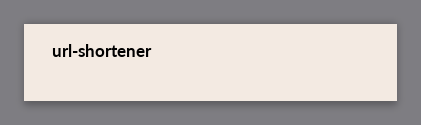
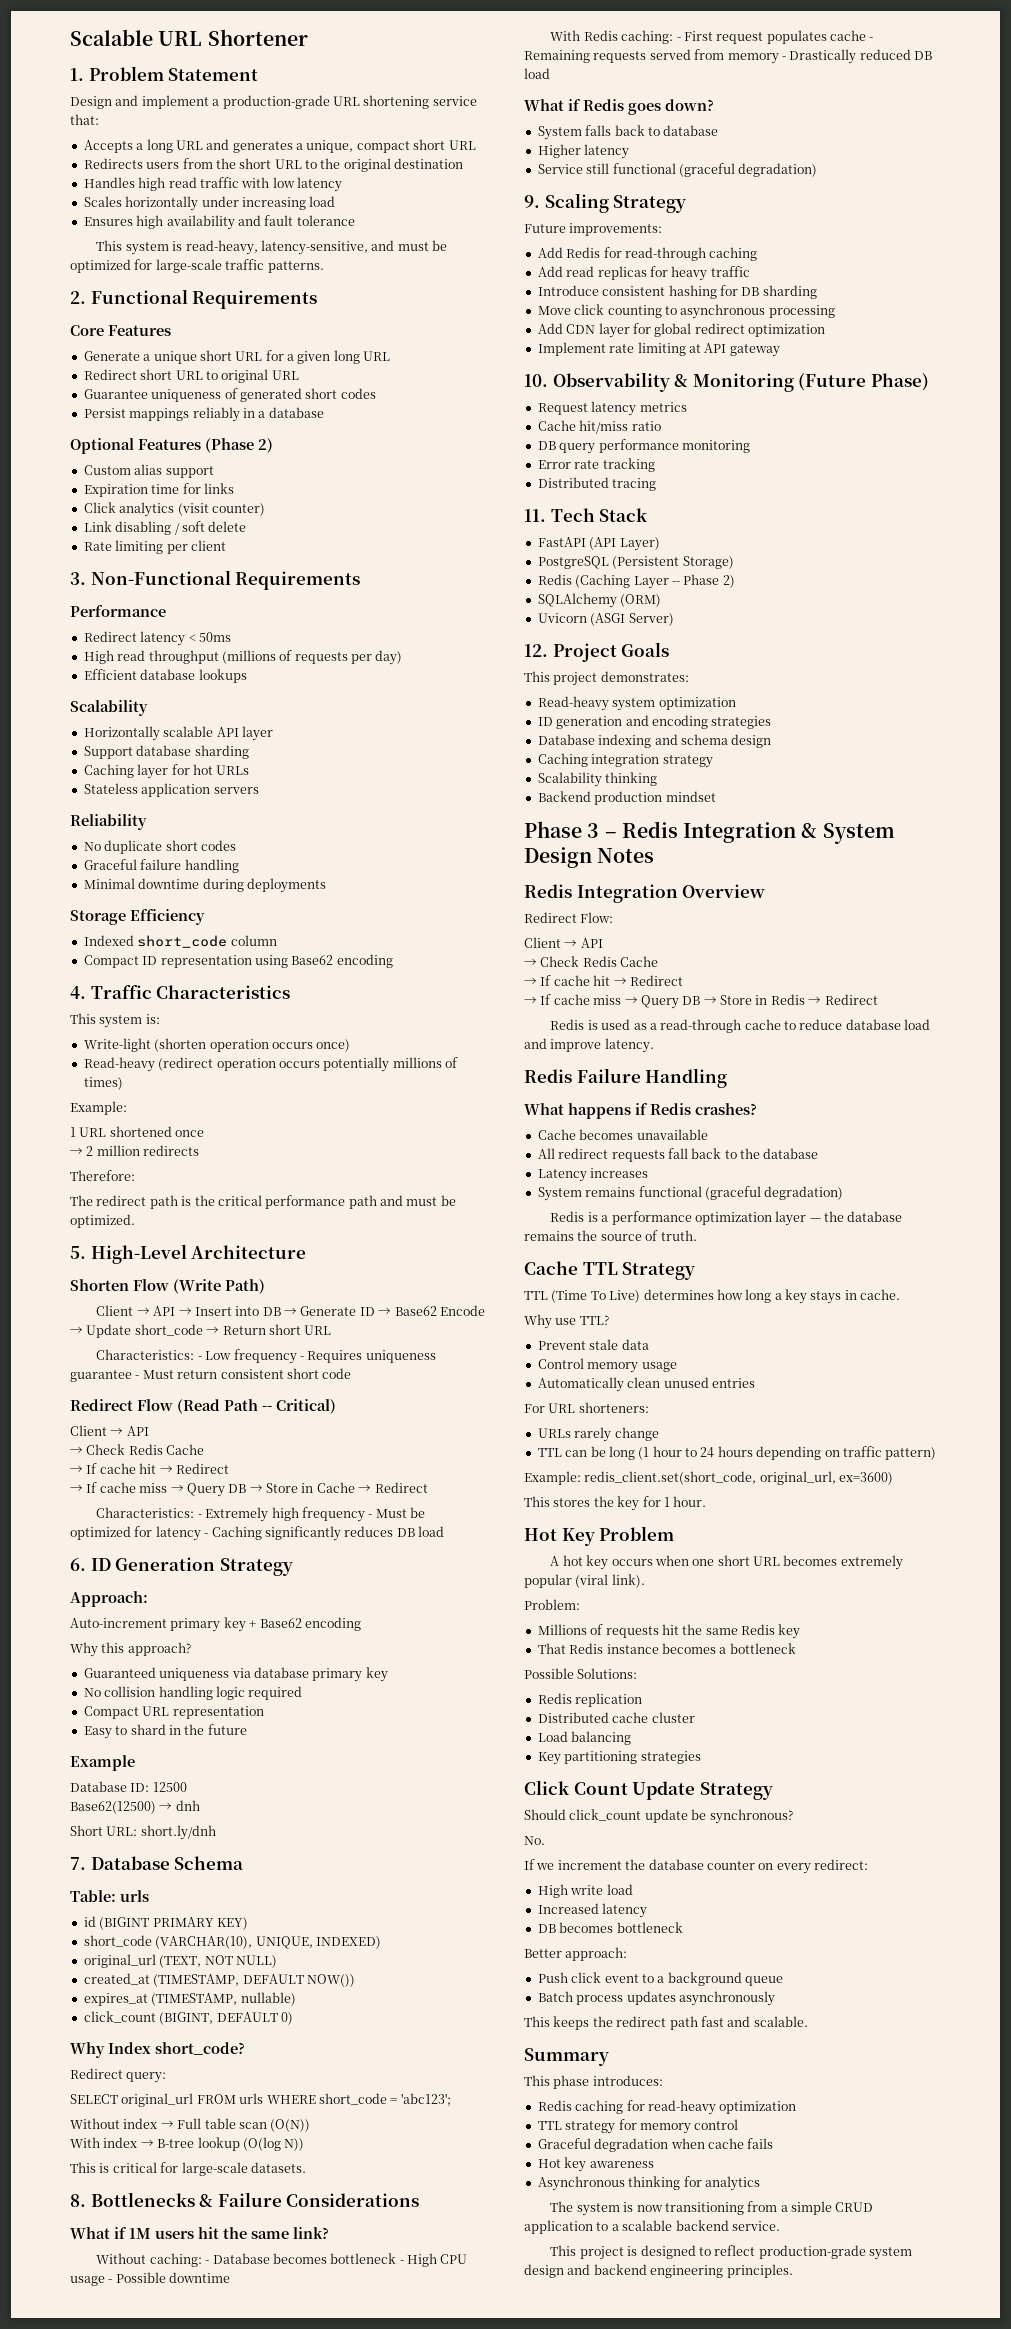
[52,44,152,57] url-shortener -> [70,29,308,46] [70,66,259,81] [70,95,477,109] [70,114,99,125] [83,139,476,153] [83,158,464,172] [83,177,342,192] [83,196,336,211] [83,215,355,230] [96,240,448,255] [70,259,324,273] [70,289,318,309] [70,325,171,336] [83,350,391,364] [83,369,299,383] [83,388,376,402] [83,407,324,422] [70,438,273,454] [83,464,214,478] [83,483,234,497] [83,502,265,517] [83,521,247,535] [83,540,226,554] [70,570,361,590] [70,605,166,617] [83,631,231,646] [83,650,403,665] [83,669,247,683] [70,700,148,716] [83,726,273,741] [83,745,249,759] [83,764,250,779] [83,783,259,797] [70,814,147,830] [83,840,236,854] [83,859,239,873] [83,878,326,893] [70,909,205,925] [83,935,277,948] [83,954,393,968] [70,985,291,999] [70,1013,160,1028] [83,1038,351,1052] [83,1057,458,1072] [83,1077,123,1090] [70,1101,127,1115] [70,1126,205,1137] [70,1145,200,1156] [70,1170,135,1181] [70,1195,456,1209] [70,1214,135,1228] [70,1244,307,1264] [70,1279,265,1294] [96,1305,485,1316] [70,1324,332,1338] [96,1349,436,1364] [70,1368,352,1382] [70,1399,336,1414] [70,1425,149,1436] [70,1444,205,1455] [70,1463,229,1474] [70,1482,428,1497] [96,1507,426,1522] [70,1526,444,1541] [70,1557,293,1576] [70,1591,148,1607] [70,1617,361,1632] [70,1642,191,1657] [83,1667,388,1682] [83,1686,303,1700] [83,1706,264,1719] [83,1724,247,1739] [70,1755,135,1771] [70,1781,187,1792] [70,1800,200,1814] [70,1825,216,1840] [70,1856,244,1870] [70,1890,149,1902] [83,1916,248,1930] [83,1935,381,1949] [83,1954,277,1968] [83,1973,355,1987] [83,1992,296,2006] [83,2011,293,2025] [70,2042,245,2058] [70,2068,167,2083] [70,2093,451,2107] [70,2118,311,2132] [70,2137,305,2151] [70,2162,306,2176] [70,2192,420,2207] [70,2227,329,2239] [96,2253,468,2267] [70,2272,231,2286] [550,30,874,44] [524,49,932,64] [524,68,550,79] [524,99,714,115] [537,125,719,140] [537,144,630,159] [537,163,818,177] [524,193,687,213] [524,223,663,236] [537,247,758,261] [537,266,750,281] [537,285,817,299] [537,304,835,319] [537,323,825,338] [537,342,780,357] [524,372,929,392] [537,401,687,416] [537,420,661,434] [537,439,750,454] [537,458,655,472] [537,477,657,491] [524,508,648,522] [537,537,660,551] [537,556,734,569] [537,574,735,589] [537,593,662,608] [537,613,674,626] [524,642,670,662] [524,671,689,686] [537,696,736,711] [537,715,772,729] [537,734,772,748] [537,753,713,768] [537,772,658,787] [537,791,716,805] [524,821,895,844] [524,847,655,868] [524,884,766,903] [524,912,614,923] [524,937,603,948] [524,956,659,967] [524,975,683,986] [524,994,878,1009] [550,1019,931,1033] [524,1038,654,1053] [524,1068,728,1088] [524,1103,757,1119] [537,1129,708,1140] [537,1148,819,1162] [537,1168,649,1182] [537,1186,844,1201] [550,1211,903,1226] [524,1230,697,1241] [524,1261,696,1280] [524,1289,901,1304] [524,1314,609,1329] [537,1339,649,1350] [537,1358,677,1373] [537,1377,755,1392] [524,1402,649,1413] [537,1427,659,1442] [537,1446,937,1460] [524,1471,894,1485] [524,1496,707,1511] [524,1526,675,1546] [550,1555,903,1570] [524,1574,645,1588] [524,1599,580,1610] [537,1624,801,1639] [537,1643,796,1654] [524,1668,638,1679] [537,1693,643,1707] [537,1712,695,1723] [537,1731,632,1745] [537,1751,701,1765] [524,1780,773,1800] [524,1809,793,1824] [524,1836,545,1845] [524,1859,868,1874] [537,1884,633,1898] [537,1903,648,1918] [537,1922,683,1933] [524,1947,628,1961] [537,1972,783,1986] [537,1991,775,2006] [524,2016,808,2030] [524,2048,609,2066] [524,2075,663,2089] [537,2100,797,2115] [537,2119,739,2134] [537,2138,774,2152] [537,2157,654,2172] [537,2176,760,2191] [550,2201,874,2216] [524,2220,780,2234] [550,2245,913,2260] [524,2264,793,2278] Scalable URL Shortener // 1. Problem Statement // Design and implement a production-grade URL shortening service that: // Accepts a long URL and generates a unique, compact short URL // Redirects users from the short URL to the original destination // Handles high read traffic with low latency // Scales horizontally under increasing load // Ensures high availability and fault tolerance // This system is read-heavy, latency-sensitive, and must be optimized for large-scale traffic patterns. // 2. Functional Requirements // Core Features // Generate a unique short URL for a given long URL // Redirect short URL to original URL // Guarantee uniqueness of generated short codes // Persist mappings reliably in a database // Optional Features (Phase 2) // Custom alias support // Expiration time for links // Click analytics (visit counter) // Link disabling / soft delete // Rate limiting per client // 3. Non-Functional Requirements // Performance // Redirect latency < 50ms // High read throughput (millions of requests per day) // Efficient database lookups // Scalability // Horizontally scalable API layer // Support database sharding // Caching layer for hot URLs // Stateless application servers // Reliability // No duplicate short codes // Graceful failure handling // Minimal downtime during deployments // Storage Efficiency // Indexed short_code column // Compact ID representation using Base62 encoding // 4. Traffic Characteristics // This system is: // Write-light (shorten operation occurs once) // Read-heavy (redirect operation occurs potentially millions of times) // Example: // 1 URL shortened once // → 2 million redirects // Therefore: // The redirect path is the critical performance path and must be optimized. // 5. High-Level Architecture // Shorten Flow (Write Path) // Client → API → Insert into DB → Generate ID → Base62 Encode → Update short_code → Return short URL // Characteristics: - Low frequency - Requires uniqueness guarantee - Must return consistent short code // Redirect Flow (Read Path -- Critical) // Client → API // → Check Redis Cache // → If cache hit → Redirect // → If cache miss → Query DB → Store in Cache → Redirect // Characteristics: - Extremely high frequency - Must be optimized for latency - Caching significantly reduces DB load // 6. ID Generation Strategy // Approach: // Auto-increment primary key + Base62 encoding // Why this approach? // Guaranteed uniqueness via database primary key // No collision handling logic required // Compact URL representation // Easy to shard in the future // Example // Database ID: 12500 // Base62(12500) → dnh // Short URL: short.ly/dnh // 7. Database Schema // Table: urls // id (BIGINT PRIMARY KEY) // short_code (VARCHAR(10), UNIQUE, INDEXED) // original_url (TEXT, NOT NULL) // created_at (TIMESTAMP, DEFAULT NOW()) // expires_at (TIMESTAMP, nullable) // click_count (BIGINT, DEFAULT 0) // Why Index short_code? // Redirect query: // SELECT original_url FROM urls WHERE short_code = 'abc123'; // Without index → Full table scan (O(N)) // With index → B-tree lookup (O(log N)) // This is critical for large-scale datasets. // 8. Bottlenecks & Failure Considerations // What if 1M users hit the same link? // Without caching: - Database becomes bottleneck - High CPU usage - Possible downtime // With Redis caching: - First request populates cache - Remaining requests served from memory - Drastically reduced DB load // What if Redis goes down? // System falls back to database // Higher latency // Service still functional (graceful degradation) // 9. Scaling Strategy // Future improvements: // Add Redis for read-through caching // Add read replicas for heavy traffic // Introduce consistent hashing for DB sharding // Move click counting to asynchronous processing // Add CDN layer for global redirect optimization // Implement rate limiting at API gateway // 10. Observability & Monitoring (Future Phase) // Request latency metrics // Cache hit/miss ratio // DB query performance monitoring // Error rate tracking // Distributed tracing // 11. Tech Stack // FastAPI (API Layer) // PostgreSQL (Persistent Storage) // Redis (Caching Layer -- Phase 2) // SQLAlchemy (ORM) // Uvicorn (ASGI Server) // 12. Project Goals // This project demonstrates: // Read-heavy system optimization // ID generation and encoding strategies // Database indexing and schema design // Caching integration strategy // Scalability thinking // Backend production mindset // Phase 3 – Redis Integration & System Design Notes // Redis Integration Overview // Redirect Flow: // Client → API // → Check Redis Cache // → If cache hit → Redirect // → If cache miss → Query DB → Store in Redis → Redirect // Redis is used as a read-through cache to reduce database load and improve latency. // Redis Failure Handling // What happens if Redis crashes? // Cache becomes unavailable // All redirect requests fall back to the database // Latency increases // System remains functional (graceful degradation) // Redis is a performance optimization layer — the database remains the source of truth. // Cache TTL Strategy // TTL (Time To Live) determines how long a key stays in cache. // Why use TTL? // Prevent stale data // Control memory usage // Automatically clean unused entries // For URL shorteners: // URLs rarely change // TTL can be long (1 hour to 24 hours depending on traffic pattern) // Example: redis_client.set(short_code, original_url, ex=3600) // This stores the key for 1 hour. // Hot Key Problem // A hot key occurs when one short URL becomes extremely popular (viral link). // Problem: // Millions of requests hit the same Redis key // That Redis instance becomes a bottleneck // Possible Solutions: // Redis replication // Distributed cache cluster // Load balancing // Key partitioning strategies // Click Count Update Strategy // Should click_count update be synchronous? // No. // If we increment the database counter on every redirect: // High write load // Increased latency // DB becomes bottleneck // Better approach: // Push click event to a background queue // Batch process updates asynchronously // This keeps the redirect path fast and scalable. // Summary // This phase introduces: // Redis caching for read-heavy optimization // TTL strategy for memory control // Graceful degradation when cache fails // Hot key awareness // Asynchronous thinking for analytics // The system is now transitioning from a simple CRUD application to a scalable backend service. // This project is designed to reflect production-grade system design and backend engineering principles.

